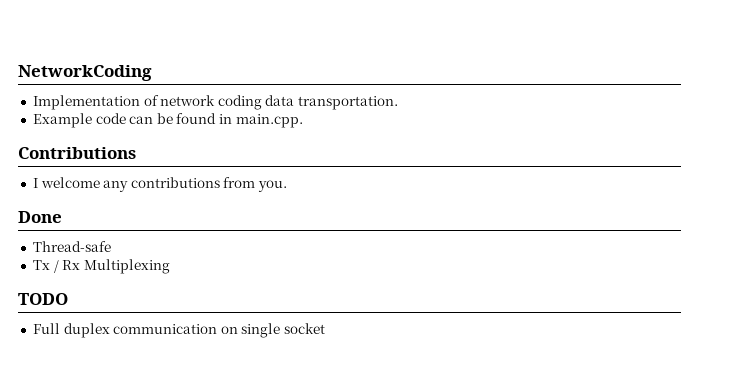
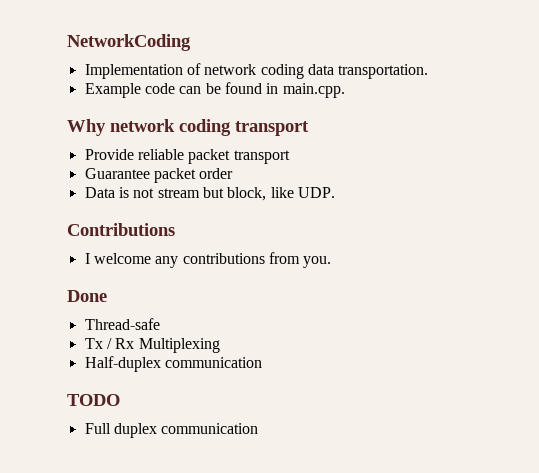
(303, 121) none -> [67,119,309,136] [84,149,290,164] [84,168,234,183] [84,187,335,201] // Why network coding transport // Provide reliable packet transport // Guarantee packet order // Data is not stream but block, like UDP.
(170, 266) none -> [84,356,262,372] // Half-duplex communication
[220,323,326,338] on single socket -> (259, 428) none

